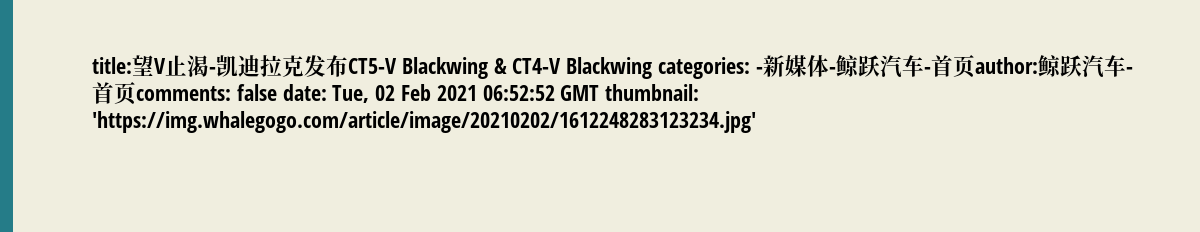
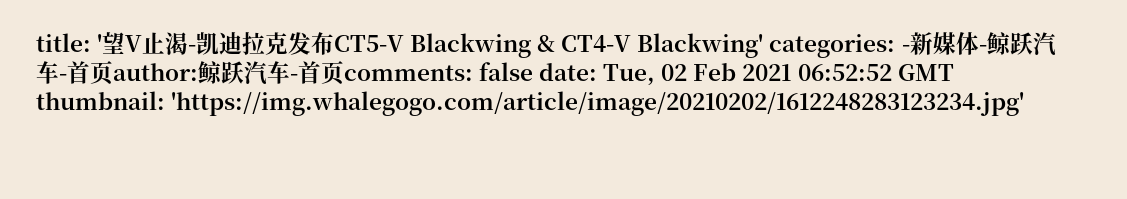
(132, 65) none -> [97,34,103,52] '
[566,57,653,79] Blackwing -> [637,33,764,58] Blackwing'

